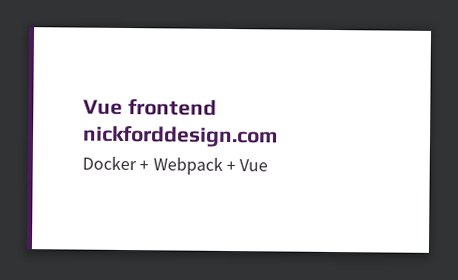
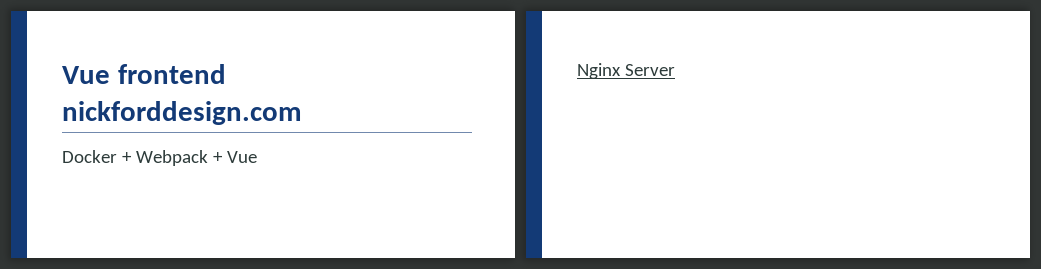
(269, 165) none -> [577,63,675,79] // Nginx Server

